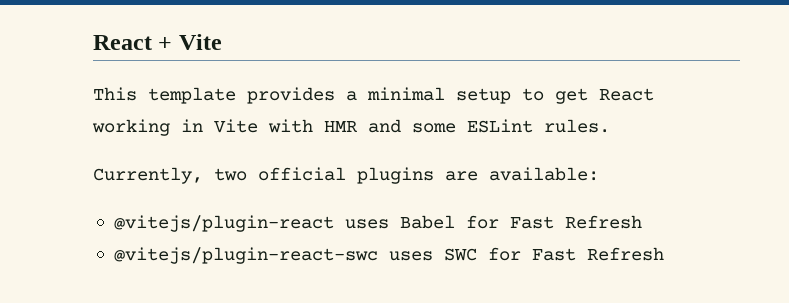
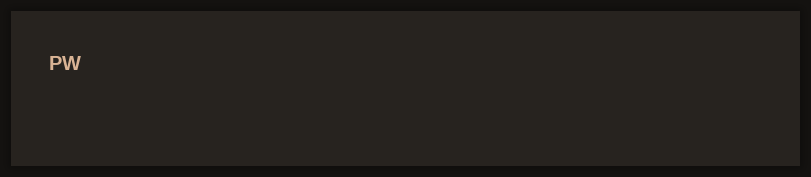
[93,34,222,50] [93,87,654,104] [92,119,610,136] [93,167,599,184] [113,215,642,232] [113,247,664,264] React + Vite // This template provides a minimal setup to get React working in Vite with HMR and some ESLint rules. // Currently, two official plugins are available: // @vitejs/plugin-react uses Babel for Fast Refresh // @vitejs/plugin-react-swc uses SWC for Fast Refresh -> [49,56,81,70] PW

